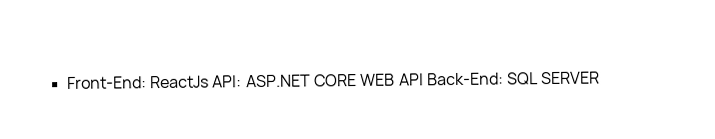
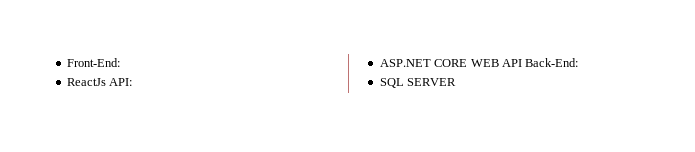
(147, 83) none -> (120, 62) //
(243, 81) none -> (133, 82) //
(504, 79) none -> (579, 62) //

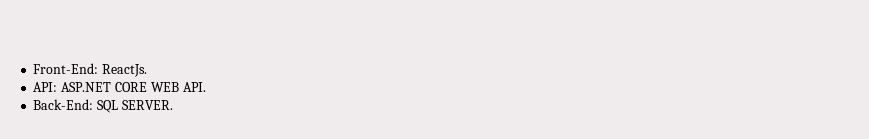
[66,78,106,86] // ReactJs -> [102,64,148,77] ReactJs. //
(133, 82) // -> (58, 87) none
[501,59,522,67] API -> [182,82,206,92] API. //
[379,78,457,88] // SQL SERVER -> [97,100,173,113] SQL SERVER.

